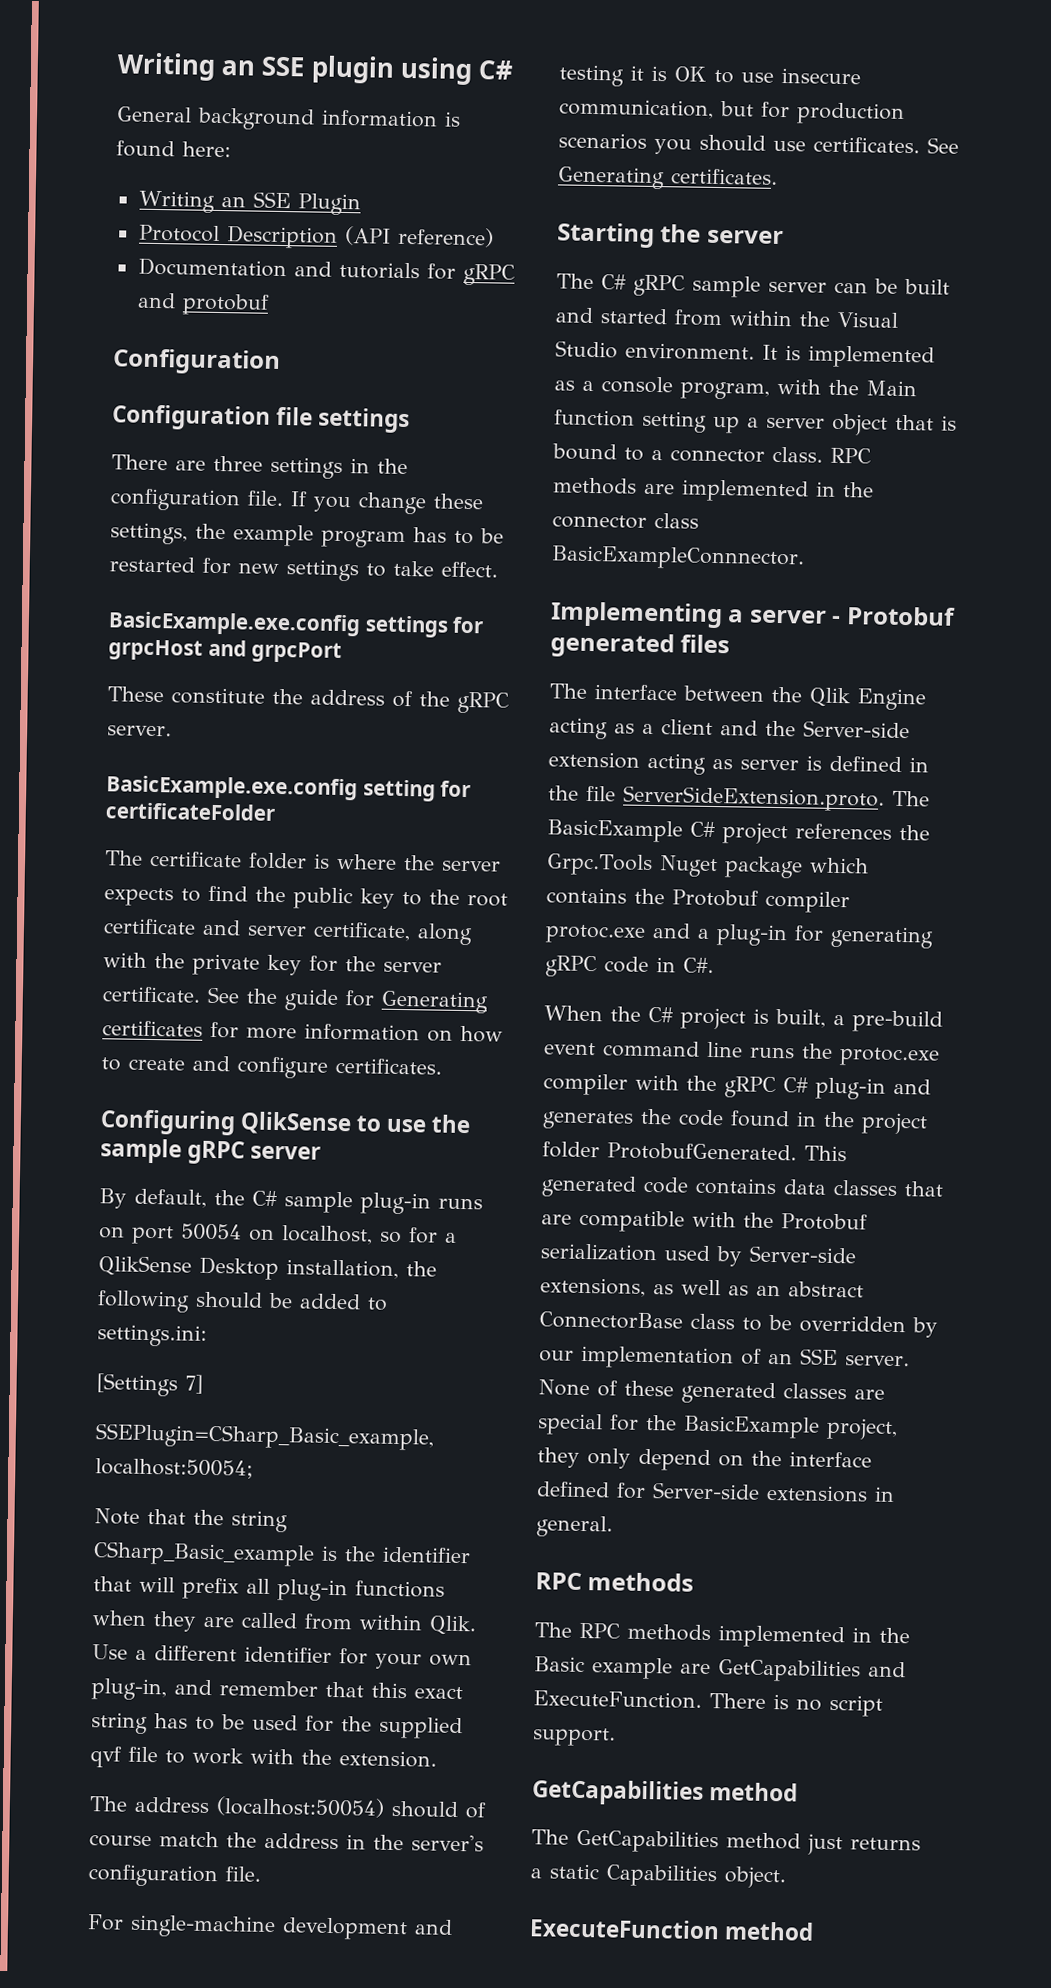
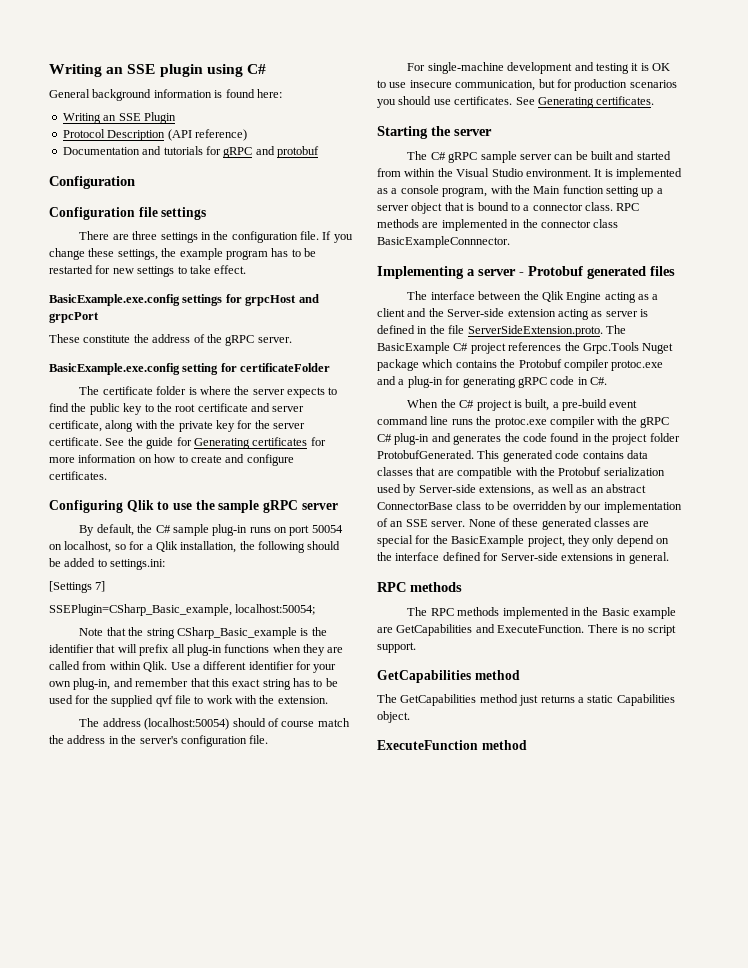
[240,1111,353,1136] QlikSense -> [126,500,154,512] Qlik
[98,1255,279,1281] QlikSense Desktop -> [155,541,178,552] Qlik

